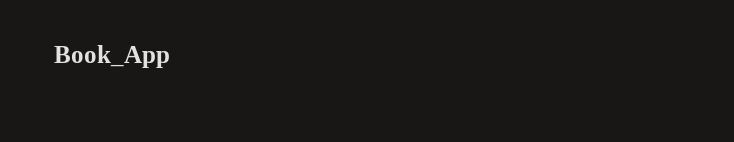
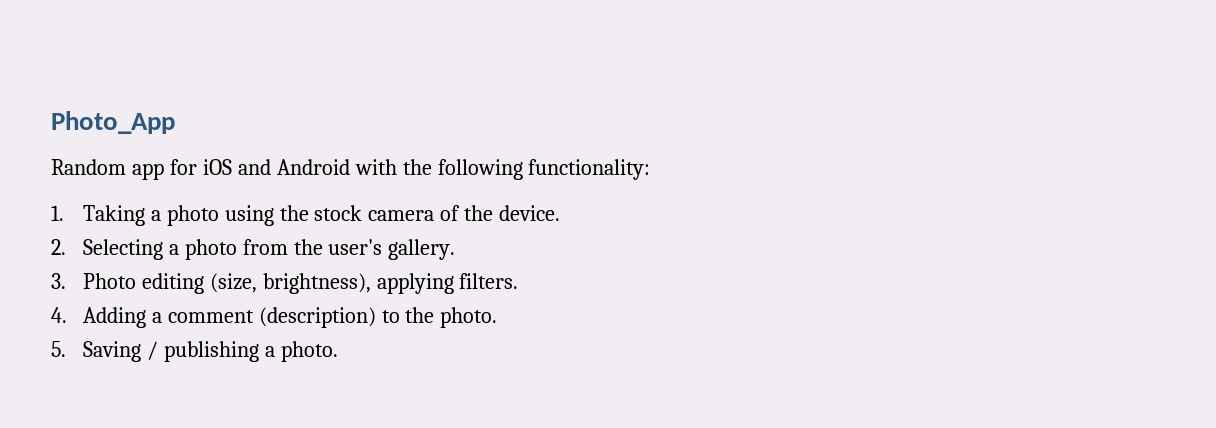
[54,45,170,68] Book_App -> [51,111,175,134] [51,159,651,180] [51,205,561,226] [51,239,456,260] [51,273,519,294] [51,307,498,328] [51,341,338,362] Photo_App // Random app for iOS and Android with the following functionality: // 1. Taking a photo using the stock camera of the device. // 2. Selecting a photo from the user's gallery. // 3. Photo editing (size, brightness), applying filters. // 4. Adding a comment (description) to the photo. // 5. Saving / publishing a photo.

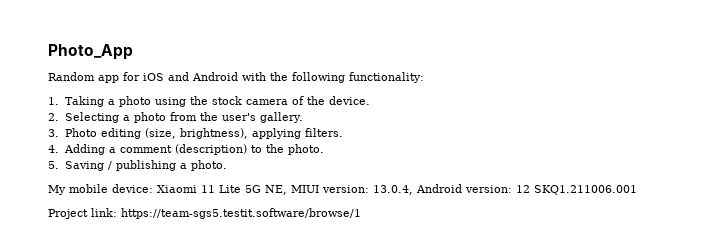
(338, 351) none -> [48,184,637,195] [48,208,361,219] // My mobile device: Xiaomi 11 Lite 5G NE, MIUI version: 13.0.4, Android version: 12 SKQ1.211006.001 // Project link: https://team-sgs5.testit.software/browse/1

